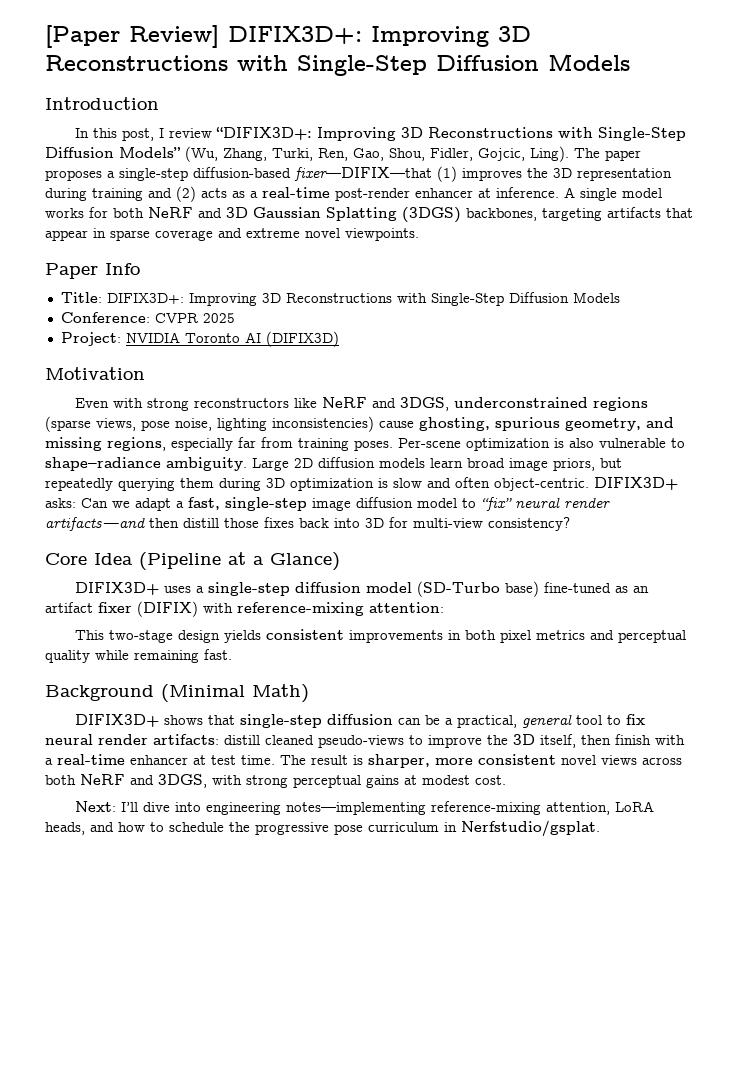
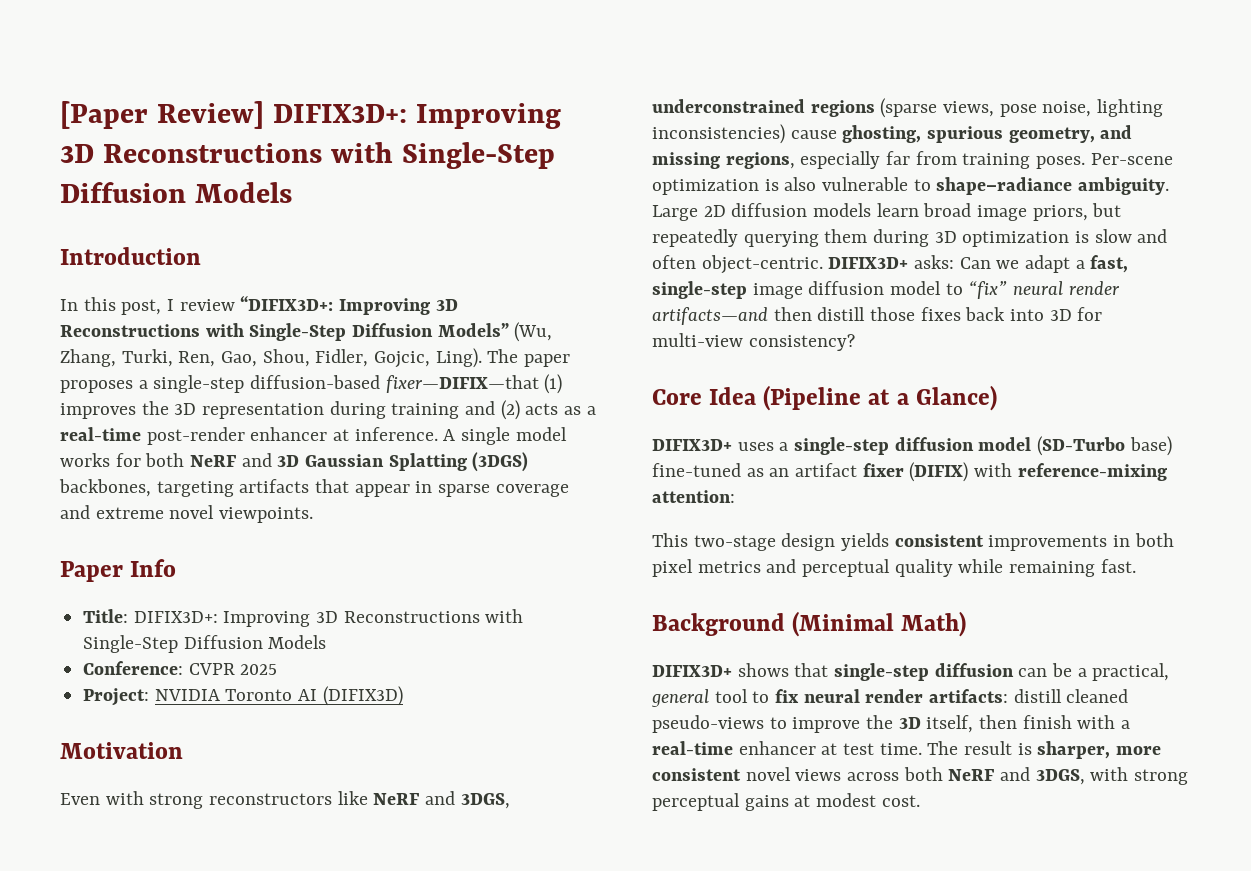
[74,801,654,815] [45,820,600,837] // Next: I’ll dive into engineering notes—implementing reference-mixing attention, LoRA heads, and how to schedule the progressive pose curriculum in Nerfstudio/gsplat. -> (920, 801) none

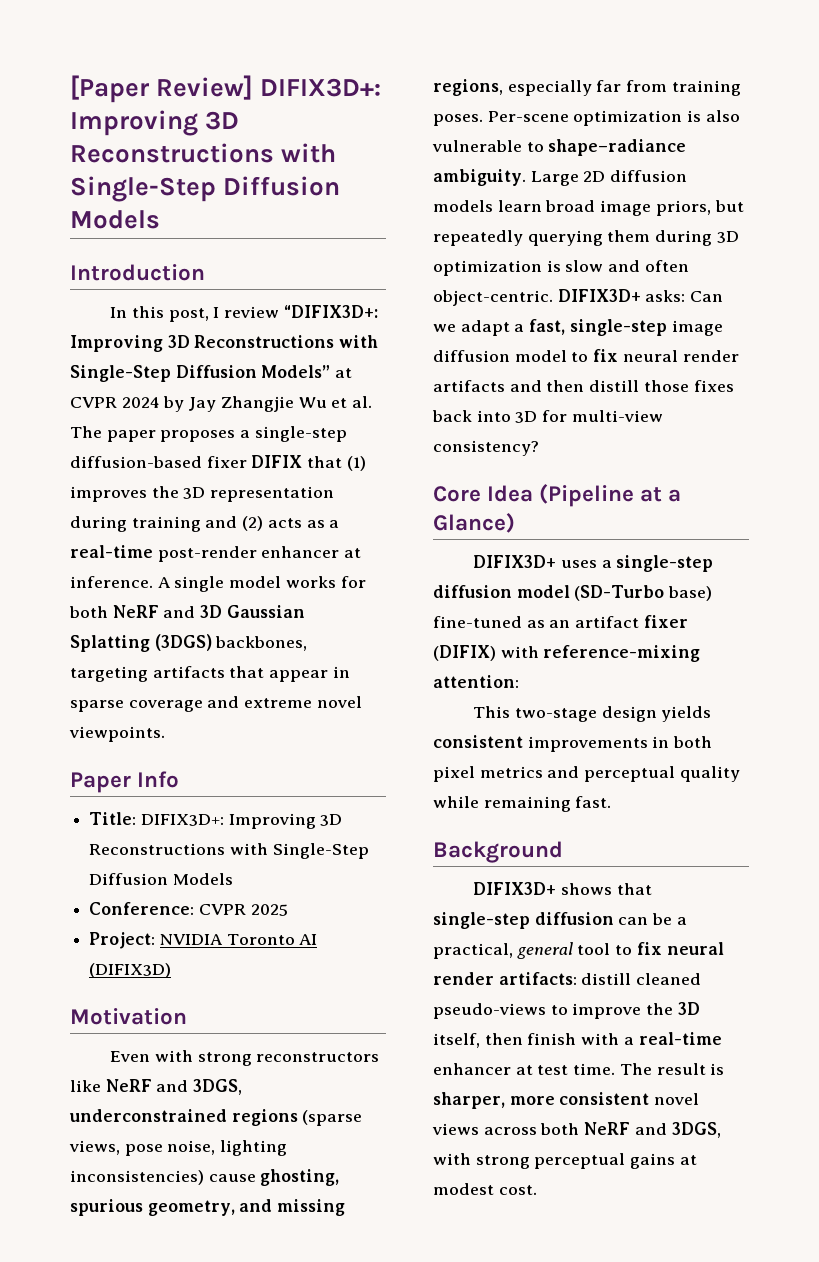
[514,322,553,342] [60,348,482,368] (Wu, Zhang, Turki, Ren, Gao, Shou, Fidler, Gojcic, Ling). -> [335,368,353,378] [70,396,373,412] at CVPR 2024 by Jay Zhangjie Wu et al.
[385,375,539,393] fixer—DIFIX—that -> [206,455,343,468] fixer DIFIX that
[968,281,1120,299] [652,307,768,325] “fix” neural render artifacts—and -> [593,349,739,362] [433,380,542,392] fix neural render artifacts and
[792,611,967,637] (Minimal Math) -> (563, 852) none

